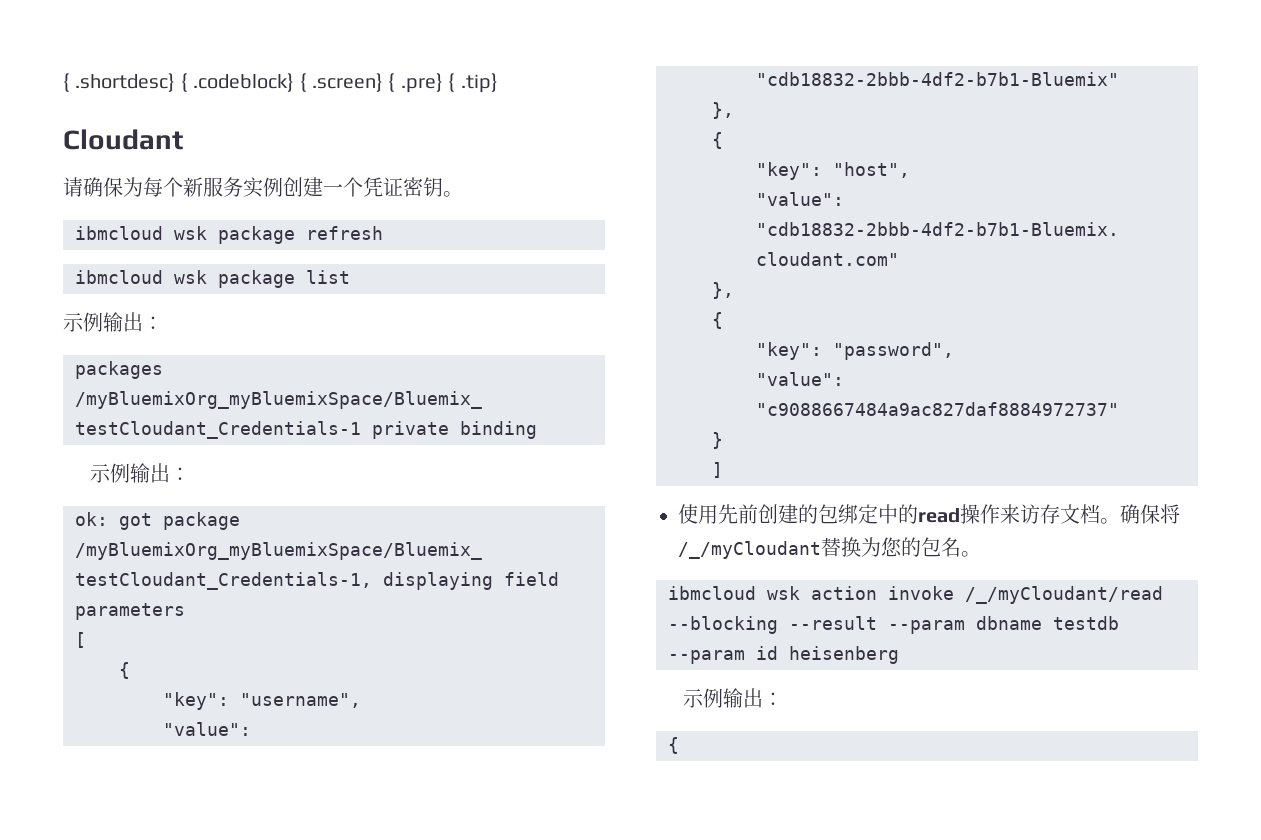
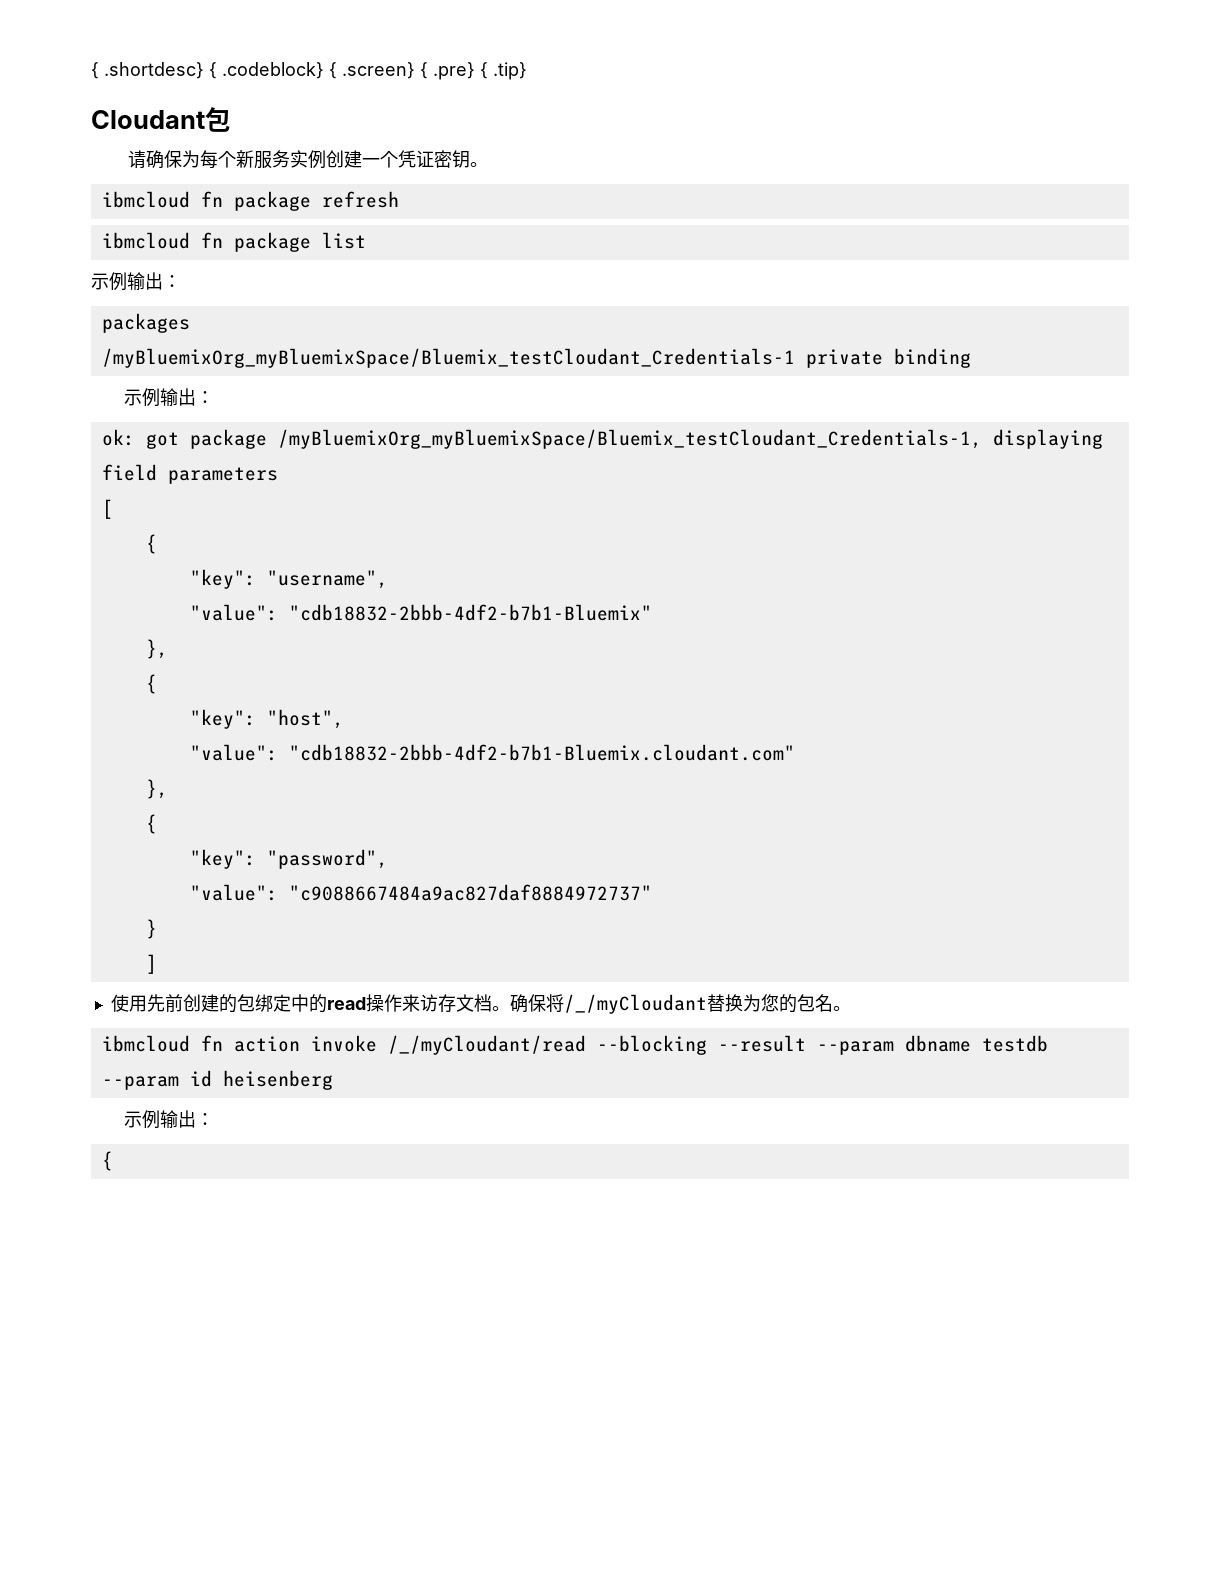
(183, 139) none -> [205,107,231,132] 包
[174,226,207,240] wsk -> [200,191,223,207] fn
[174,270,207,284] wsk -> [200,232,223,248] fn
[767,586,800,600] wsk -> [200,1035,223,1051] fn

